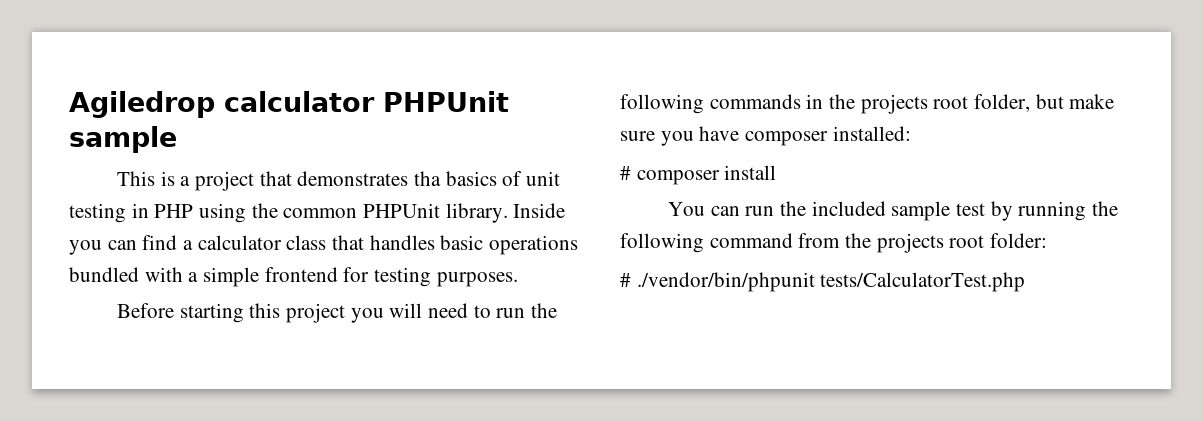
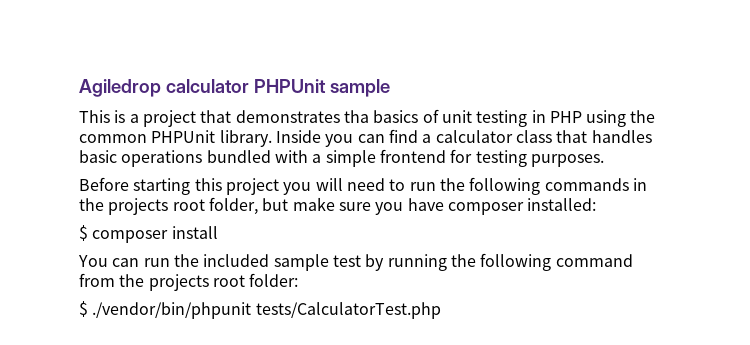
[620,166,631,180] # -> [79,225,88,241] $
[620,273,631,287] # -> [79,301,88,317] $

